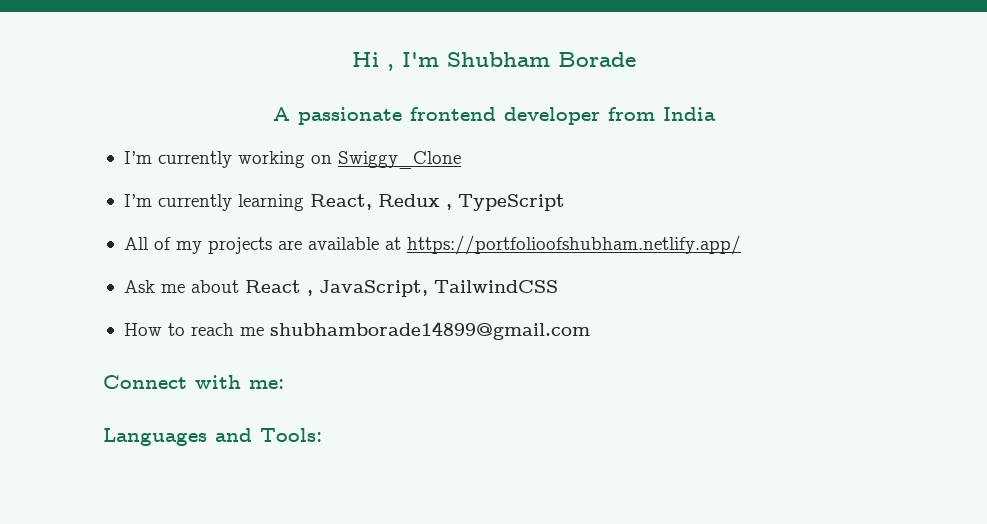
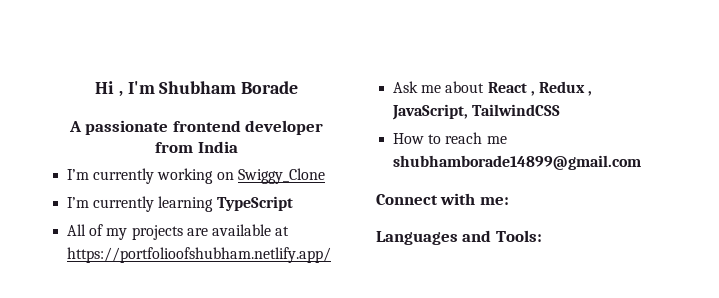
[309,194,452,210] React, Redux , -> (214, 204) none
(313, 293) none -> [538,81,593,96] Redux ,

